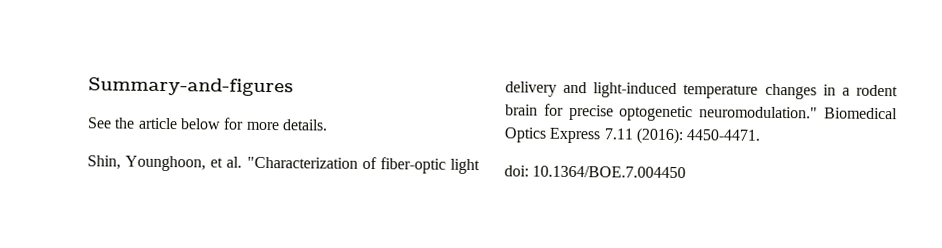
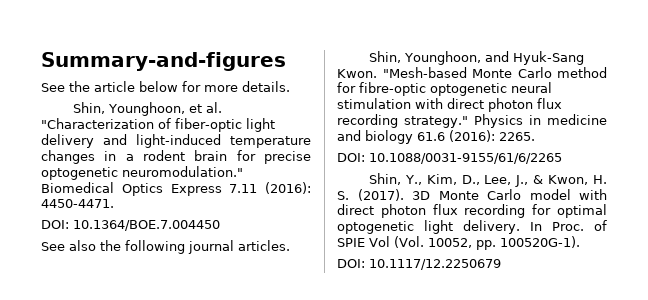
[504,165,529,177] doi: -> [41,220,69,229] DOI:
(687, 172) none -> [41,240,290,254] [368,51,584,65] [337,67,607,78] [337,82,552,96] [337,98,562,112] [337,114,607,128] [337,130,535,144] [337,153,562,164] [368,173,607,187] [337,189,607,201] [337,204,607,218] [337,220,607,234] [337,236,580,250] [337,259,501,270] // See also the following journal articles. // Shin, Younghoon, and Hyuk-Sang Kwon. "Mesh-based Monte Carlo method for fibre-optic optogenetic neural stimulation with direct photon flux recording strategy." Physics in medicine and biology 61.6 (2016): 2265. // DOI: 10.1088/0031-9155/61/6/2265 // Shin, Y., Kim, D., Lee, J., & Kwon, H. S. (2017). 3D Monte Carlo model with direct photon flux recording for optimal optogenetic light delivery. In Proc. of SPIE Vol (Vol. 10052, pp. 100520G-1). // DOI: 10.1117/12.2250679

